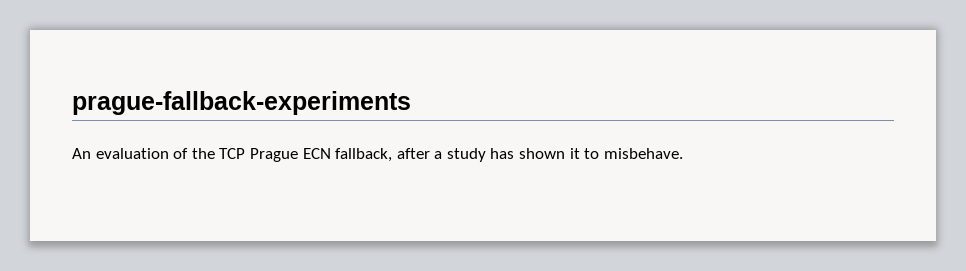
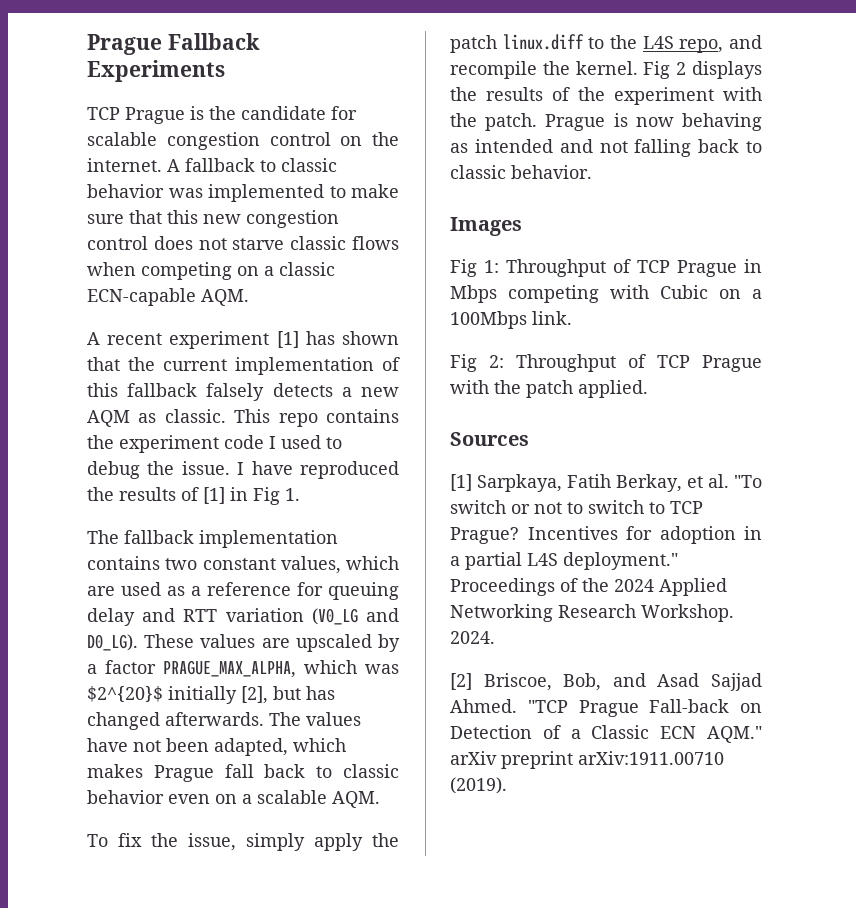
[72,91,411,115] [72,148,683,162] prague-fallback-experiments // An evaluation of the TCP Prague ECN fallback, after a study has shown it to misbehave. -> [87,33,260,55] [87,60,225,82] [87,106,357,124] [87,132,399,150] [87,158,337,172] [87,184,399,202] [87,210,339,228] [87,236,400,250] [87,262,335,280] [87,288,249,306] [87,331,399,349] [87,357,400,375] [87,383,399,401] [87,409,399,427] [87,435,342,453] [87,461,399,479] [87,487,300,505] [87,530,338,548] [87,556,399,574] [87,582,399,600] [87,608,399,626] [87,634,400,652] [87,660,399,678] [87,686,335,704] [87,712,361,730] [87,738,346,756] [87,764,399,782] [87,790,380,808] [87,833,399,851] [450,34,762,53] [450,61,762,79] [450,87,762,105] [450,113,762,131] [450,139,762,157] [450,165,592,179] [450,217,522,236] [450,259,762,277] [450,285,762,303] [450,311,572,329] [450,354,762,372] [450,380,648,398] [450,432,529,446] [450,474,762,492] [450,500,703,514] [450,526,762,544] [450,552,678,570] [450,578,727,596] [450,604,734,622] [450,631,495,644] [450,673,762,691] [450,699,762,717] [450,725,762,743] [450,751,724,769] [450,777,507,794] Prague Fallback Experiments // TCP Prague is the candidate for scalable congestion control on the internet. A fallback to classic behavior was implemented to make sure that this new congestion control does not starve classic flows when competing on a classic ECN-capable AQM. // A recent experiment [1] has shown that the current implementation of this fallback falsely detects a new AQM as classic. This repo contains the experiment code I used to debug the issue. I have reproduced the results of [1] in Fig 1. // The fallback implementation contains two constant values, which are used as a reference for queuing delay and RTT variation (V0_LG and D0_LG). These values are upscaled by a factor PRAGUE_MAX_ALPHA, which was $2^{20}$ initially [2], but has changed afterwards. The values have not been adapted, which makes Prague fall back to classic behavior even on a scalable AQM. // To fix the issue, simply apply the patch linux.diff to the L4S repo, and recompile the kernel. Fig 2 displays the results of the experiment with the patch. Prague is now behaving as intended and not falling back to classic behavior. // Images // Fig 1: Throughput of TCP Prague in Mbps competing with Cubic on a 100Mbps link. // Fig 2: Throughput of TCP Prague with the patch applied. // Sources // [1] Sarpkaya, Fatih Berkay, et al. "To switch or not to switch to TCP Prague? Incentives for adoption in a partial L4S deployment." Proceedings of the 2024 Applied Networking Research Workshop. 2024. // [2] Briscoe, Bob, and Asad Sajjad Ahmed. "TCP Prague Fall-back on Detection of a Classic ECN AQM." arXiv preprint arXiv:1911.00710 (2019).

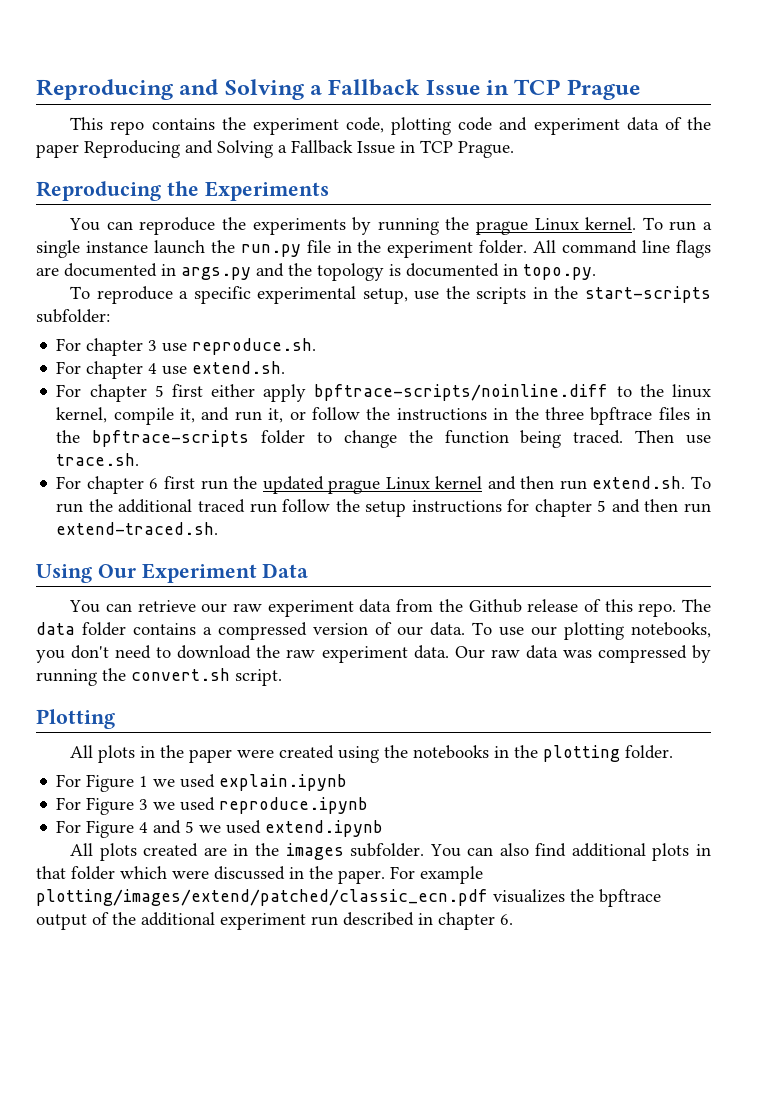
[87,33,260,55] [87,60,225,82] [87,106,357,124] [87,132,399,150] [87,158,337,172] [87,184,399,202] [87,210,339,228] [87,236,400,250] [87,262,335,280] [87,288,249,306] [87,331,399,349] [87,357,400,375] [87,383,399,401] [87,409,226,427] Prague Fallback Experiments // TCP Prague is the candidate for scalable congestion control on the internet. A fallback to classic behavior was implemented to make sure that this new congestion control does not starve classic flows when competing on a classic ECN-capable AQM. // A recent experiment [1] has shown that the current implementation of this fallback falsely detects a new AQM as classic. -> [36,79,640,100] Reproducing and Solving a Fallback Issue in TCP Prague //
[224,435,342,449] [87,461,399,479] [87,487,300,505] [87,530,338,548] [87,556,399,574] [87,582,399,600] [87,608,399,626] [87,634,400,652] [87,660,399,678] [87,686,335,704] [87,712,361,730] [87,738,346,756] [87,764,399,782] [87,790,380,808] [87,833,399,851] [450,34,762,53] [450,61,762,79] [450,87,762,105] [450,113,762,131] [450,139,762,157] [450,165,592,179] [450,217,522,236] [450,259,762,277] [450,285,762,303] [450,311,572,329] [450,354,762,372] [450,380,648,398] [450,432,529,446] [450,474,762,492] [450,500,703,514] [450,526,762,544] [450,552,678,570] [450,578,727,596] [450,604,734,622] [450,631,495,644] [450,673,762,691] [450,699,762,717] [450,725,762,743] [450,751,724,769] [450,777,507,794] code I used to debug the issue. I have reproduced the results of [1] in Fig 1. // The fallback implementation contains two constant values, which are used as a reference for queuing delay and RTT variation (V0_LG and D0_LG). These values are upscaled by a factor PRAGUE_MAX_ALPHA, which was $2^{20}$ initially [2], but has changed afterwards. The values have not been adapted, which makes Prague fall back to classic behavior even on a scalable AQM. // To fix the issue, simply apply the patch linux.diff to the L4S repo, and recompile the kernel. Fig 2 displays the results of the experiment with the patch. Prague is now behaving as intended and not falling back to classic behavior. // Images // Fig 1: Throughput of TCP Prague in Mbps competing with Cubic on a 100Mbps link. // Fig 2: Throughput of TCP Prague with the patch applied. // Sources // [1] Sarpkaya, Fatih Berkay, et al. "To switch or not to switch to TCP Prague? Incentives for adoption in a partial L4S deployment." Proceedings of the 2024 Applied Networking Research Workshop. 2024. // [2] Briscoe, Bob, and Asad Sajjad Ahmed. "TCP Prague Fall-back on Detection of a Classic ECN AQM." arXiv preprint arXiv:1911.00710 (2019). -> [345,117,711,135] [36,140,514,158] [36,181,329,201] [69,217,713,235] [36,240,711,258] [36,263,596,281] [70,286,711,304] [36,309,110,323] [56,338,317,356] [56,361,286,379] [56,384,711,402] [56,407,711,425] [56,430,712,448] [56,453,140,466] [56,476,711,494] [56,499,711,517] [56,522,219,535] [36,563,309,583] [69,599,711,617] [36,622,711,640] [36,645,711,663] [36,668,282,686] [36,709,115,729] [70,745,674,763] [56,774,348,792] [56,797,369,815] [56,820,384,838] [70,843,711,861] [36,866,483,884] [36,889,661,907] [36,912,513,930] code, plotting code and experiment data of the paper Reproducing and Solving a Fallback Issue in TCP Prague. // Reproducing the Experiments // You can reproduce the experiments by running the prague Linux kernel. To run a single instance launch the run.py file in the experiment folder. All command line flags are documented in args.py and the topology is documented in topo.py. // To reproduce a specific experimental setup, use the scripts in the start-scripts subfolder: // For chapter 3 use reproduce.sh. // For chapter 4 use extend.sh. // For chapter 5 first either apply bpftrace-scripts/noinline.diff to the linux kernel, compile it, and run it, or follow the instructions in the three bpftrace files in the bpftrace-scripts folder to change the function being traced. Then use trace.sh. // For chapter 6 first run the updated prague Linux kernel and then run extend.sh. To run the additional traced run follow the setup instructions for chapter 5 and then run extend-traced.sh. // Using Our Experiment Data // You can retrieve our raw experiment data from the Github release of this repo. The data folder contains a compressed version of our data. To use our plotting notebooks, you don't need to download the raw experiment data. Our raw data was compressed by running the convert.sh script. // Plotting // All plots in the paper were created using the notebooks in the plotting folder. // For Figure 1 we used explain.ipynb // For Figure 3 we used reproduce.ipynb // For Figure 4 and 5 we used extend.ipynb // All plots created are in the images subfolder. You can also find additional plots in that folder which were discussed in the paper. For example plotting/images/extend/patched/classic_ecn.pdf visualizes the bpftrace output of the additional experiment run described in chapter 6.

